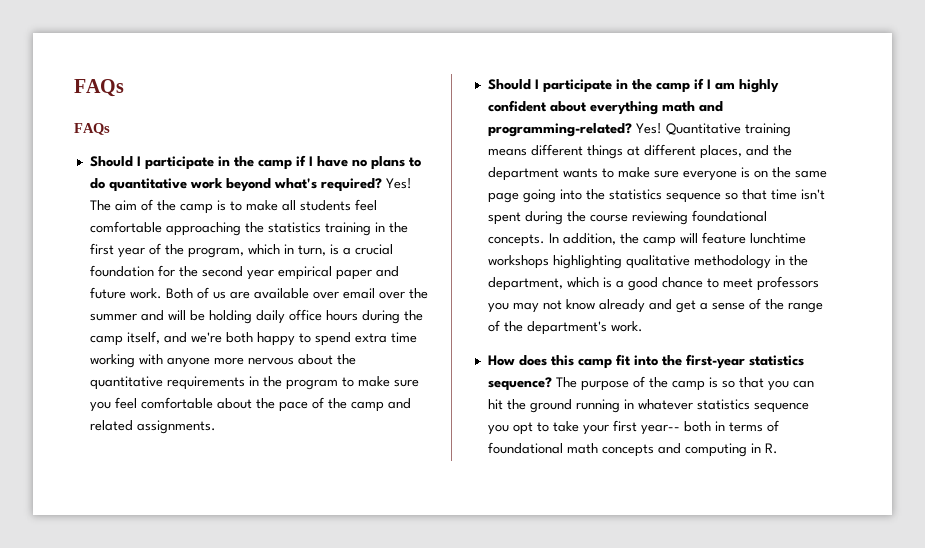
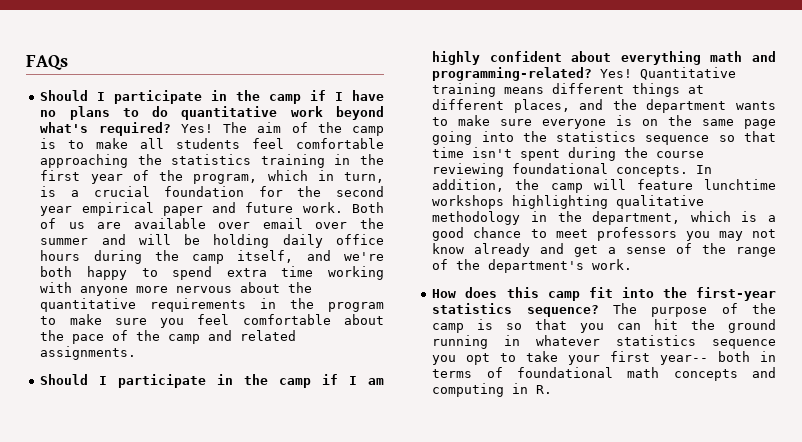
[74,79,124,97] [74,123,110,135] FAQs // FAQs -> [26,55,68,70] FAQs

